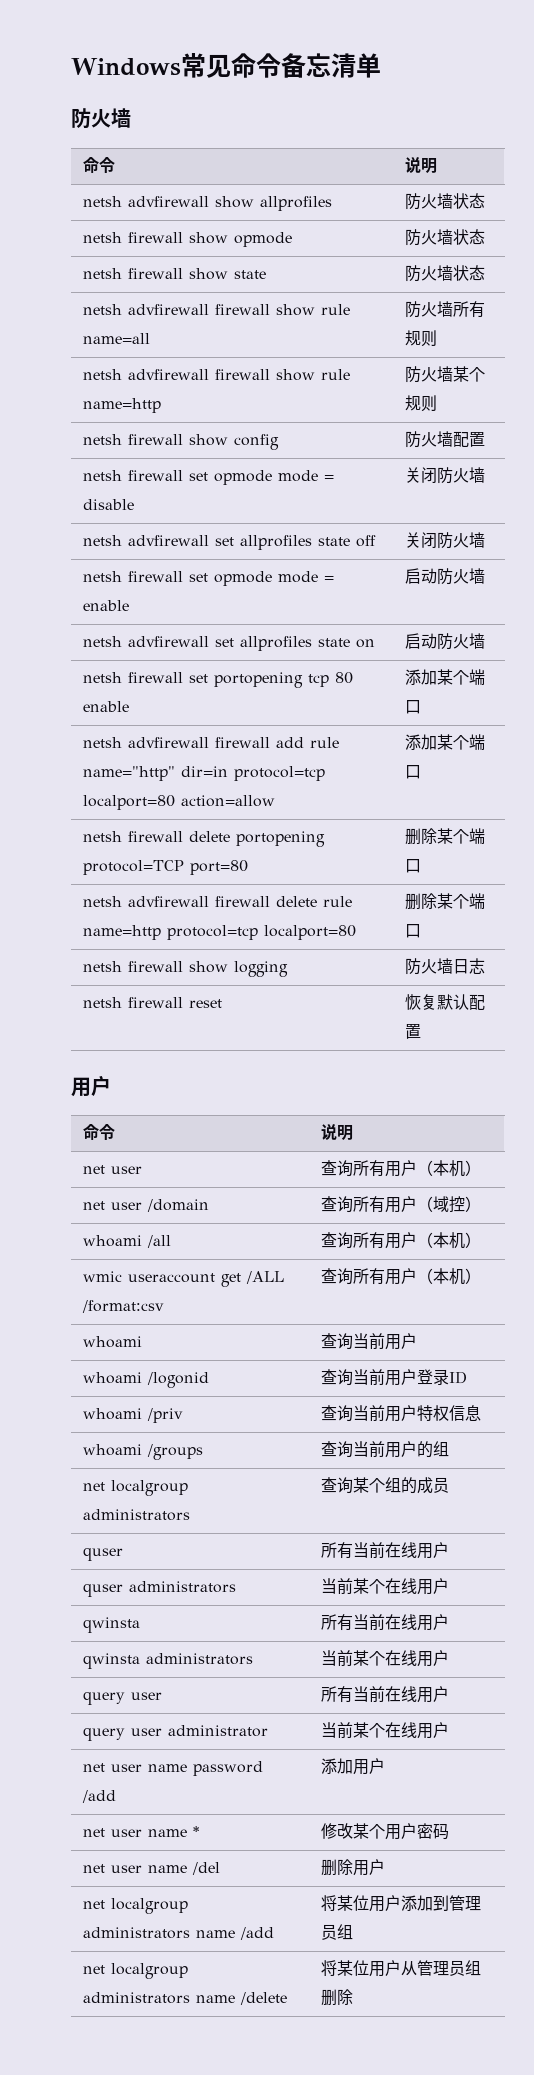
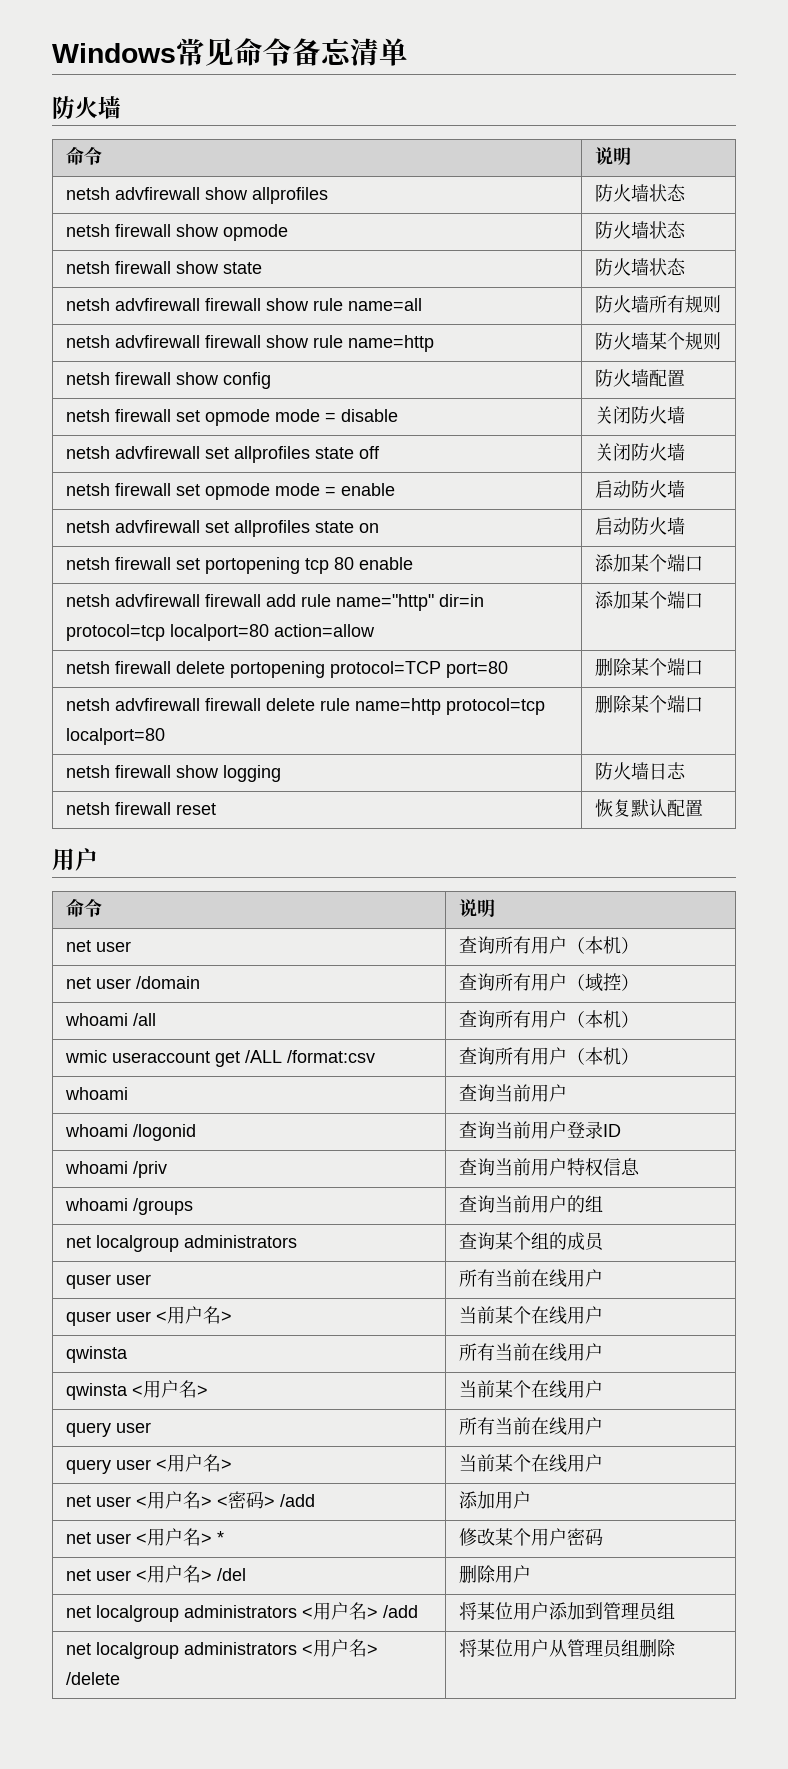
(124, 1554) none -> [116,1274,152,1285] user
[129,1581,237,1593] administrators -> [116,1306,233,1324] user <用户名>
[146,1653,254,1665] administrators -> [132,1380,209,1398] <用户名>
[168,1725,269,1737] administrator -> [156,1454,233,1472] <用户名>
[148,1761,264,1776] name password -> [136,1491,276,1509] <用户名> <密码>
[148,1829,188,1837] name -> [136,1528,213,1546] <用户名>
[148,1865,188,1873] name -> [136,1565,213,1583] <用户名>
[196,1930,236,1938] name -> [302,1602,379,1620] <用户名>
[196,1995,236,2003] name -> [302,1639,379,1657] <用户名>

